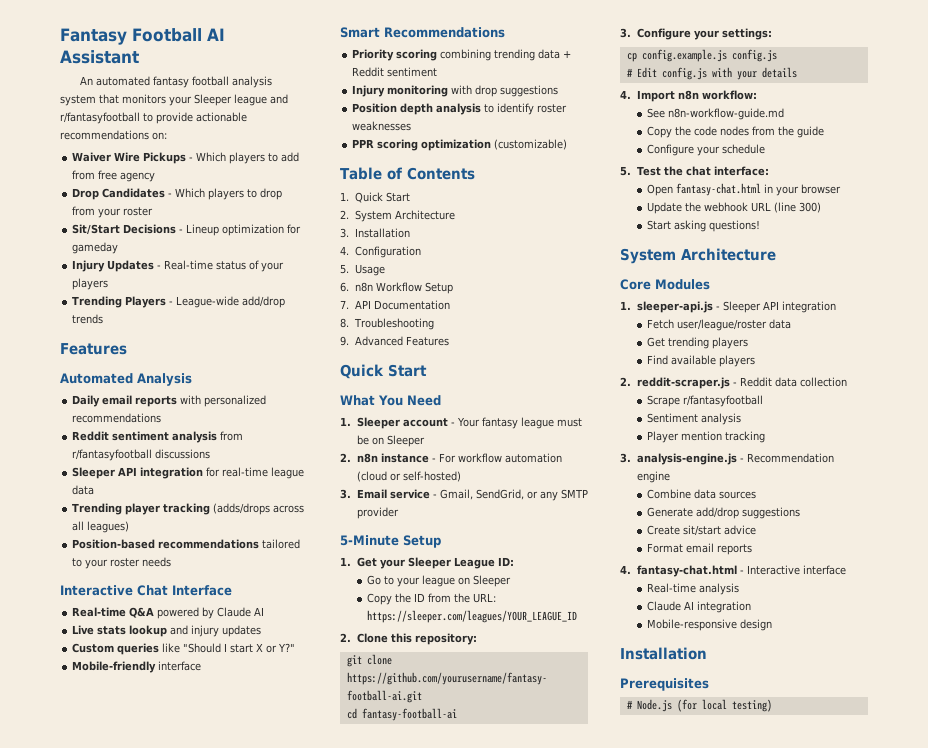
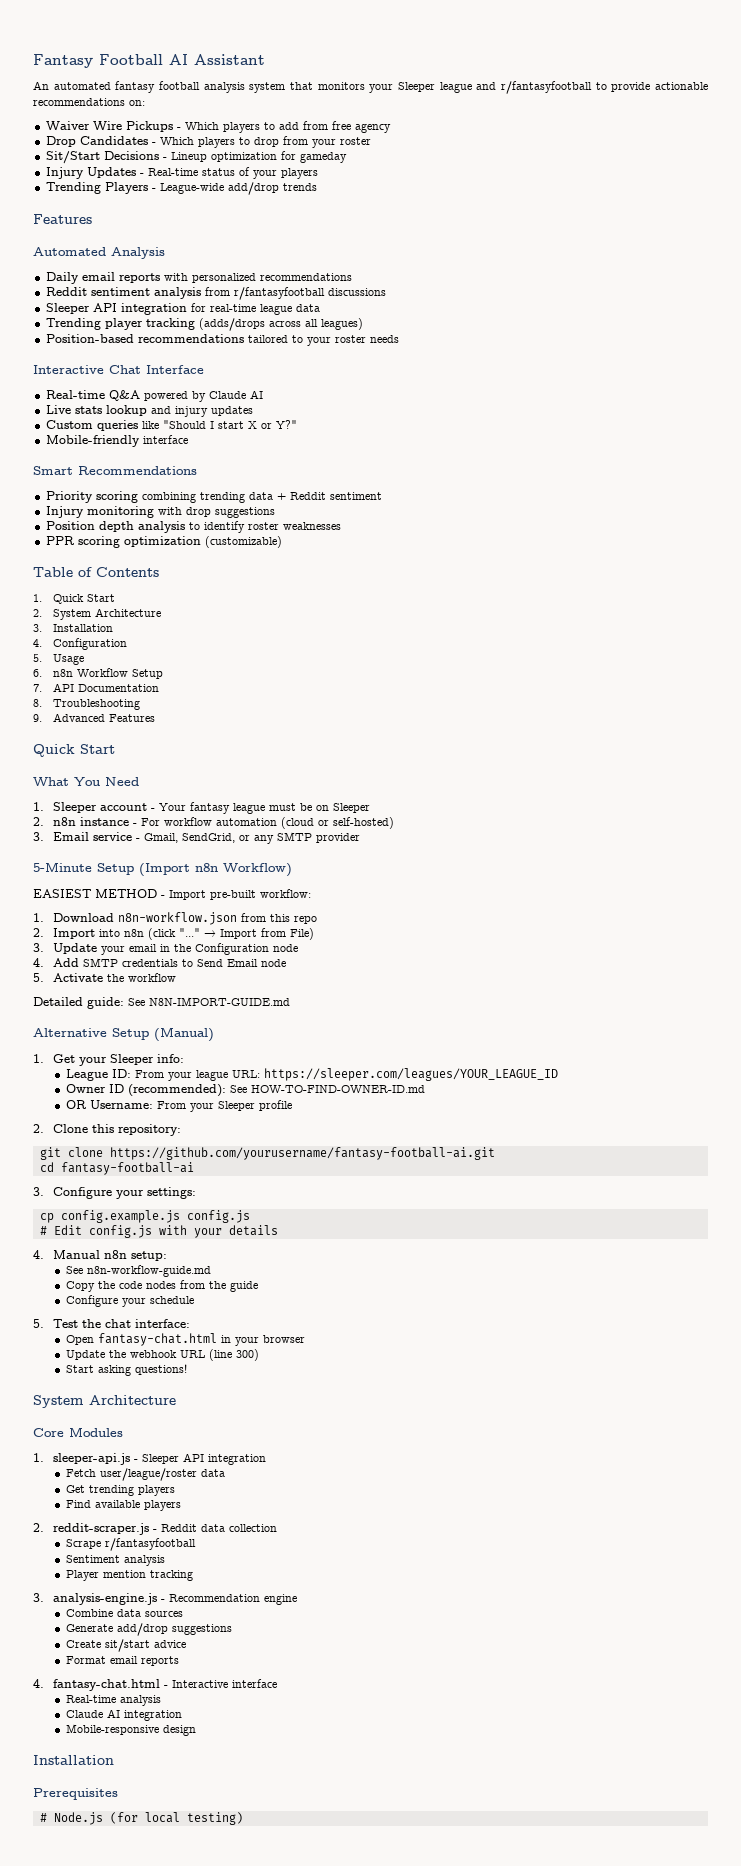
(441, 541) none -> [139,863,292,877] [33,889,311,900] [33,912,317,925] [33,928,314,940] [33,943,298,955] [33,958,286,967] [33,973,176,982] [33,997,290,1009] [33,1027,214,1042] (Import n8n Workflow) // EASIEST METHOD - Import pre-built workflow: // 1. Download n8n-workflow.json from this repo // 2. Import into n8n (click "..." → Import from File) // 3. Update your email in the Configuration node // 4. Add SMTP credentials to Send Email node // 5. Activate the workflow // Detailed guide: See N8N-IMPORT-GUIDE.md // Alternative Setup (Manual)
(451, 563) none -> [156,1054,184,1063] info: //
[366,575,511,587] [366,593,496,605] [366,610,577,623] // Go to your league on Sleeper // Copy the ID from the URL: https://sleeper.com/leagues/YOUR_LEAGUE_ID -> [134,1068,558,1081] [65,1084,425,1097] [65,1100,292,1112] From your league URL: https://sleeper.com/leagues/YOUR_LEAGUE_ID // Owner ID (recommended): See HOW-TO-FIND-OWNER-ID.md // OR Username: From your Sleeper profile
[636,90,757,102] Import n8n workflow: -> [52,1250,167,1261] Manual n8n setup:

